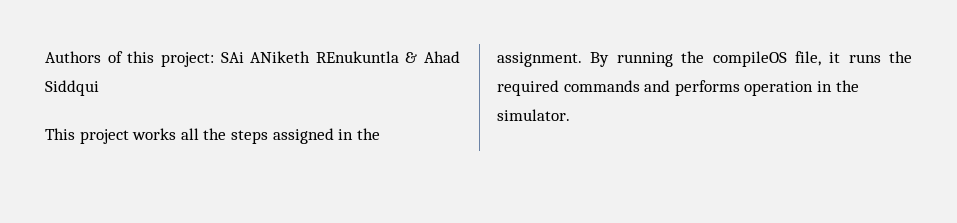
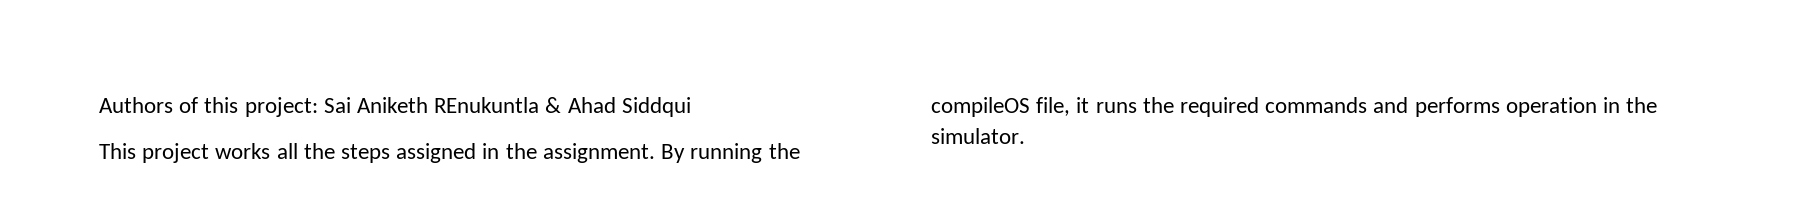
[220,51,311,63] SAi ANiketh -> [323,97,429,113] Sai Aniketh

